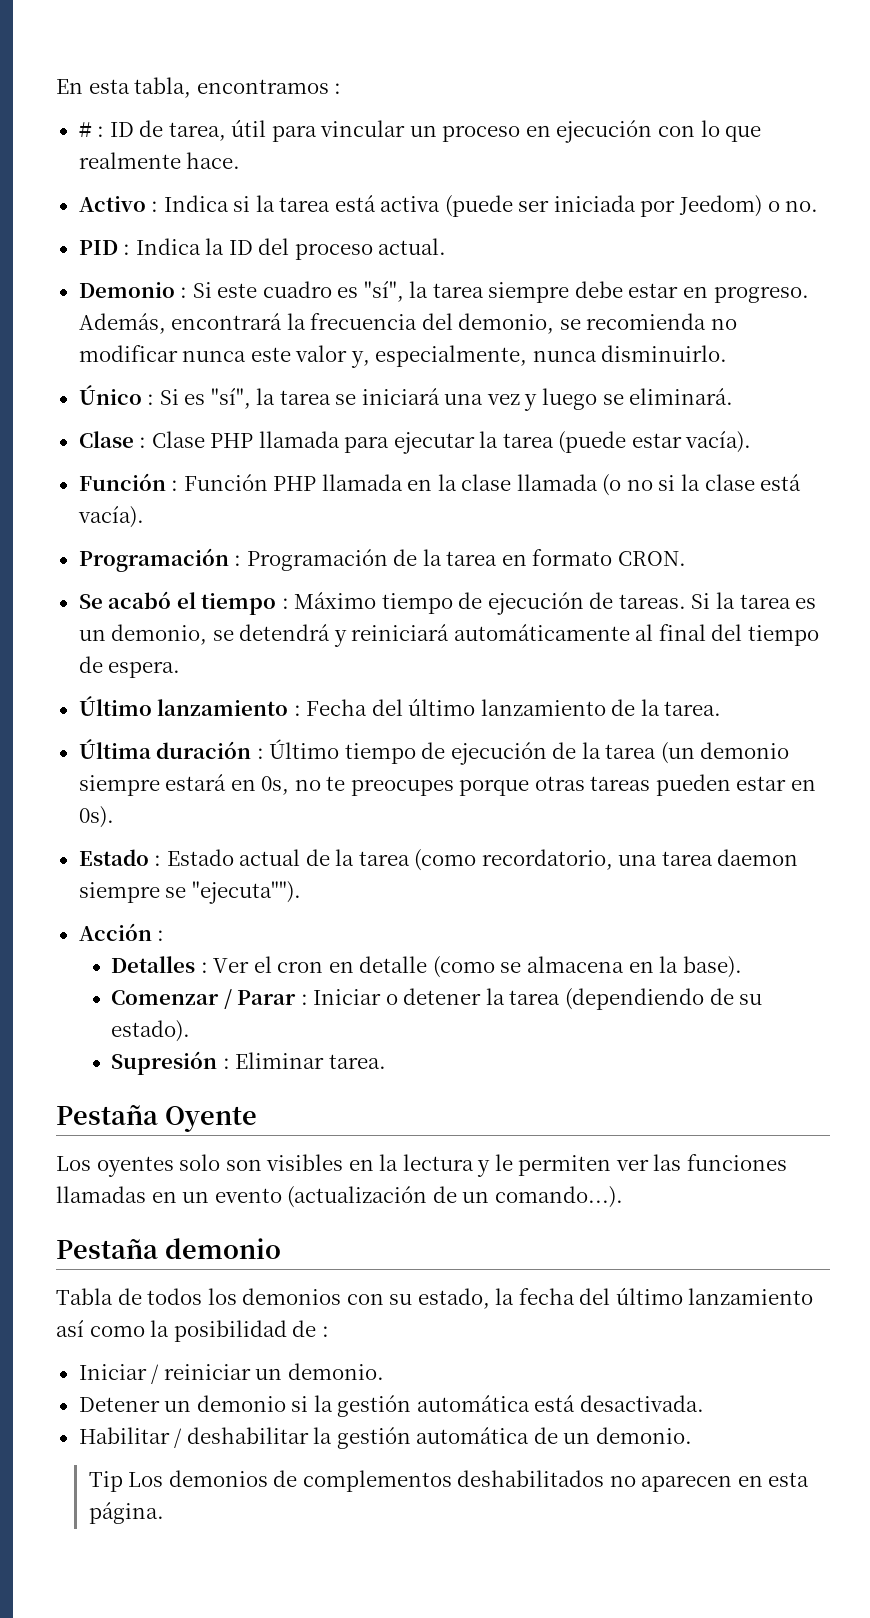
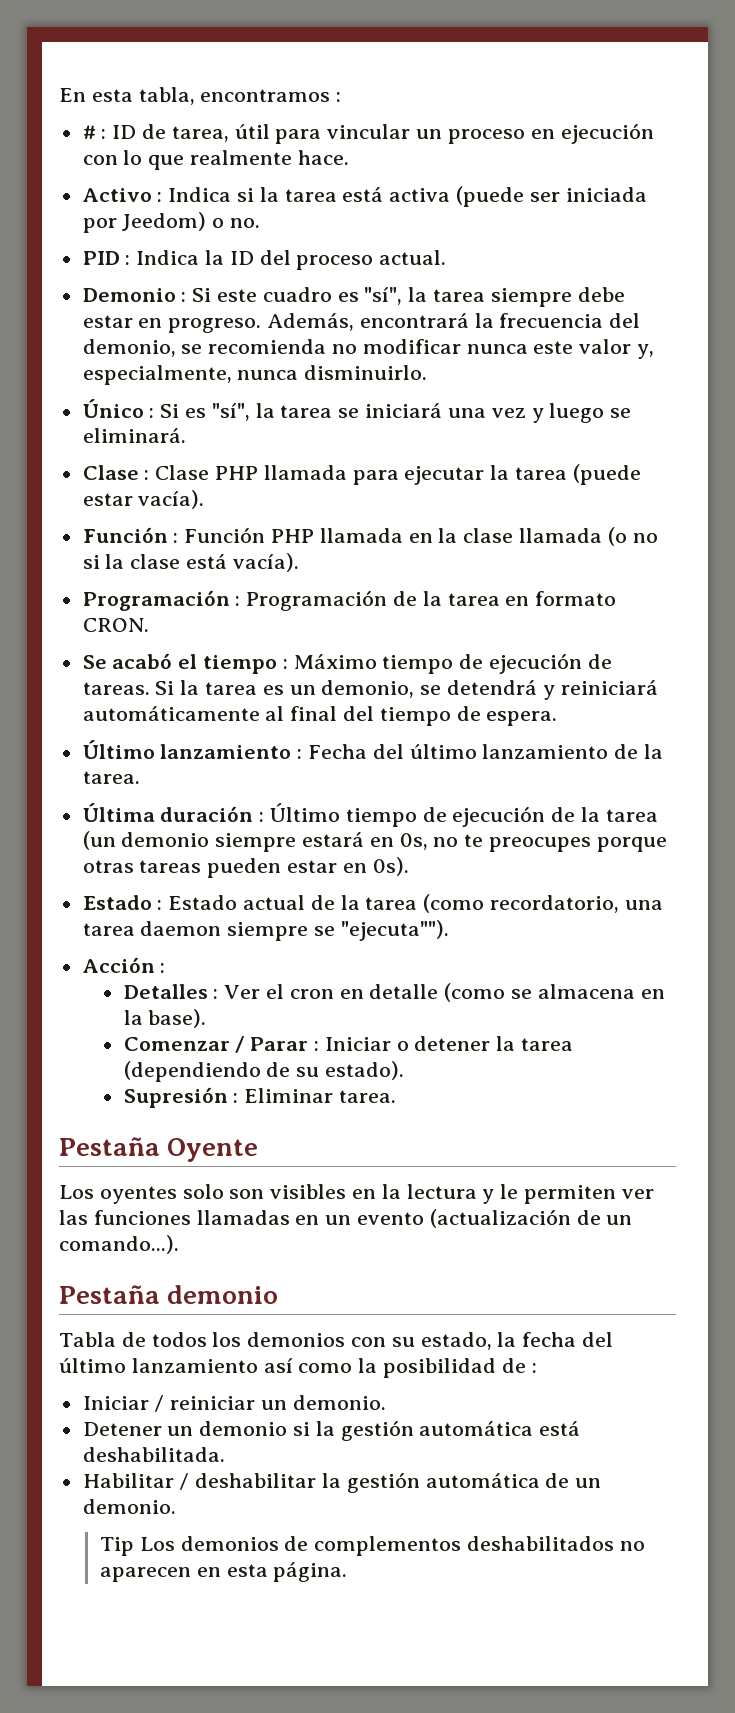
[579,1395,704,1412] desactivada. -> [82,1447,225,1462] deshabilitada.

